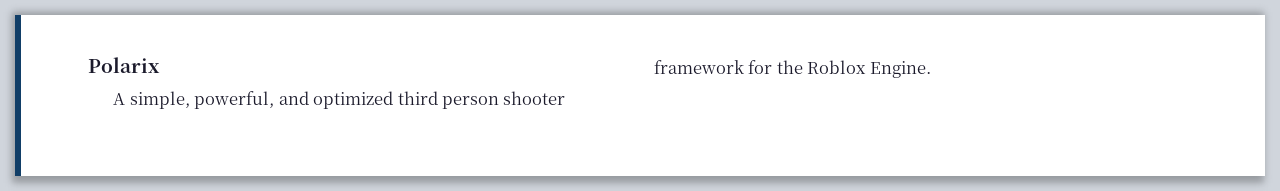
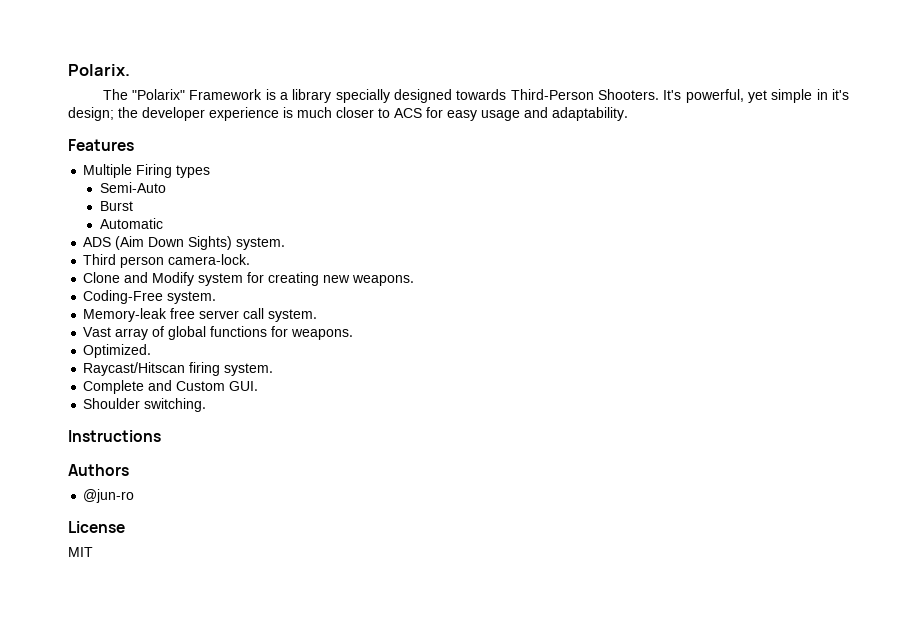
[88,57,160,73] [113,91,566,109] [654,60,931,78] Polarix // A simple, powerful, and optimized third person shooter framework for the Roblox Engine. -> [68,64,130,76] [102,89,849,103] [68,107,628,121] [68,139,134,151] [83,164,211,178] [99,182,166,193] [99,201,133,211] [99,218,163,229] [83,236,286,250] [83,254,251,268] [83,272,415,286] [83,290,217,304] [83,308,318,322] [83,326,354,340] [83,344,152,358] [83,362,274,376] [83,380,259,394] [83,398,207,412] [68,430,161,442] [68,464,129,476] [83,489,135,503] [68,521,125,533] [68,547,93,557] Polarix. // The "Polarix" Framework is a library specially designed towards Third-Person Shooters. It's powerful, yet simple in it's design; the developer experience is much closer to ACS for easy usage and adaptability. // Features // Multiple Firing types // Semi-Auto // Burst // Automatic // ADS (Aim Down Sights) system. // Third person camera-lock. // Clone and Modify system for creating new weapons. // Coding-Free system. // Memory-leak free server call system. // Vast array of global functions for weapons. // Optimized. // Raycast/Hitscan firing system. // Complete and Custom GUI. // Shoulder switching. // Instructions // Authors // @jun-ro // License // MIT

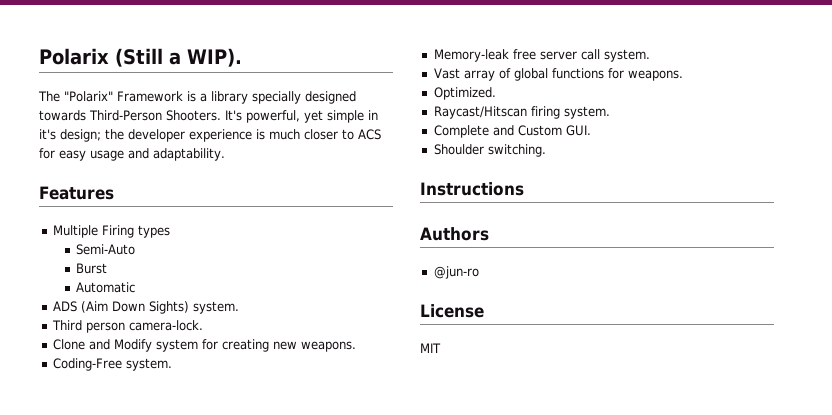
[68,64,130,76] Polarix. -> [39,48,242,67] Polarix (Still a WIP).

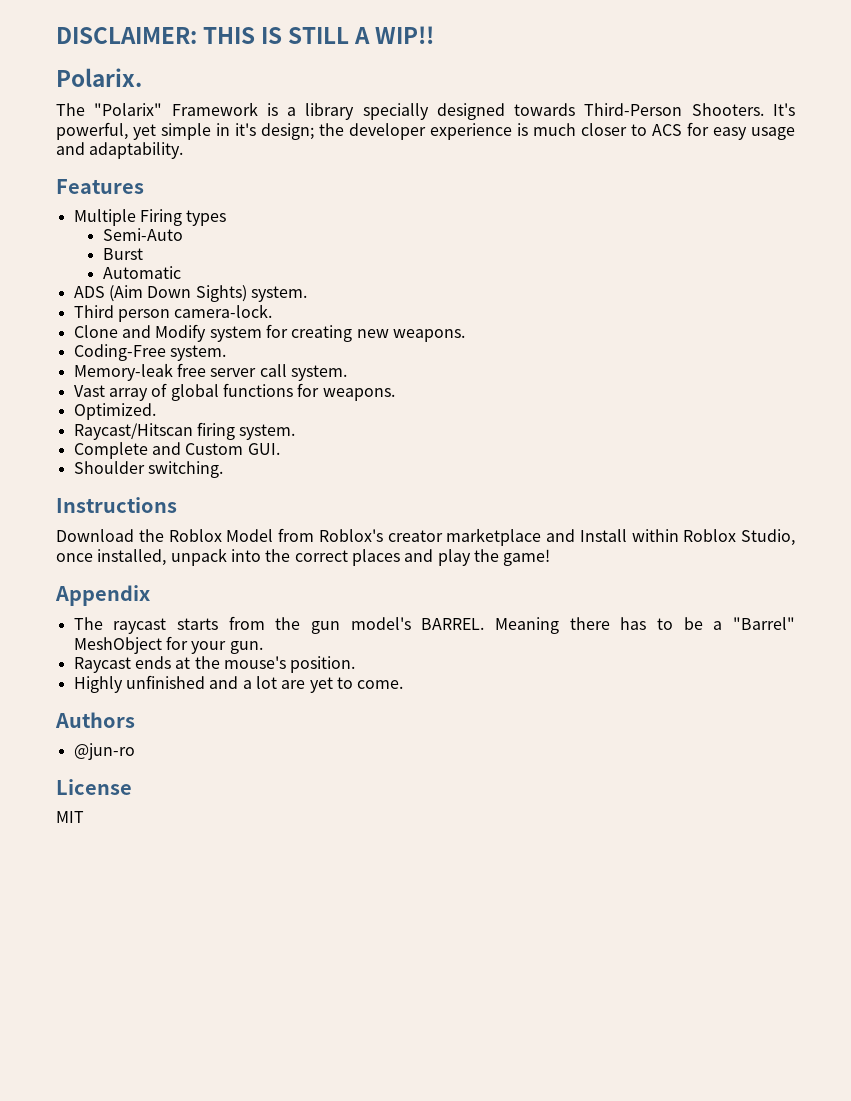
[39,48,242,67] Polarix (Still a WIP). -> [56,26,435,44] [56,68,142,87] DISCLAIMER: THIS IS STILL A WIP!! // Polarix.
(524, 189) none -> [56,528,795,546] [56,548,551,566] [55,585,150,606] [73,616,795,634] [73,636,263,654] [73,656,356,673] [73,675,404,693] // Download the Roblox Model from Roblox's creator marketplace and Install within Roblox Studio, once installed, unpack into the correct places and play the game! // Appendix // The raycast starts from the gun model's BARREL. Meaning there has to be a "Barrel" MeshObject for your gun. // Raycast ends at the mouse's position. // Highly unfinished and a lot are yet to come.

